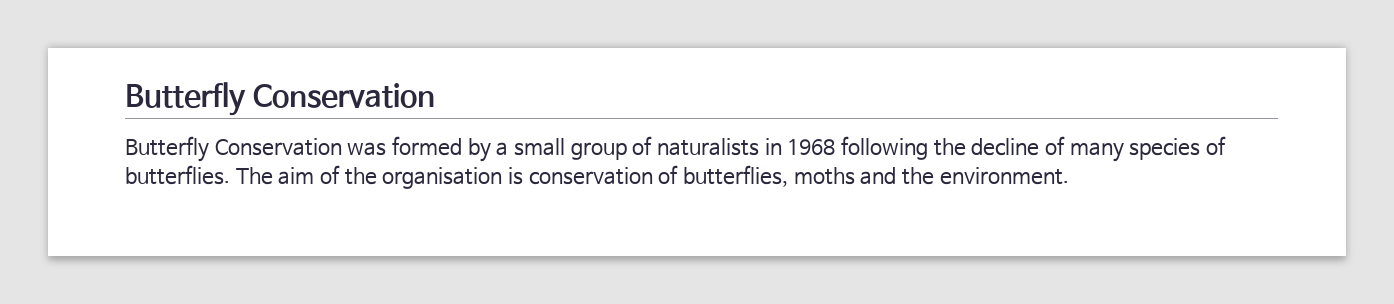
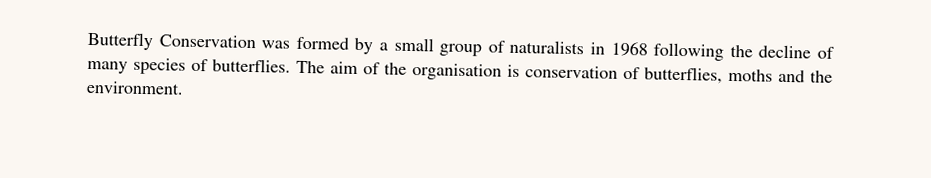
[125,82,435,116] [125,136,342,162] Butterfly Conservation // Butterfly Conservation -> [87,31,256,51] Butterfly Conservation

